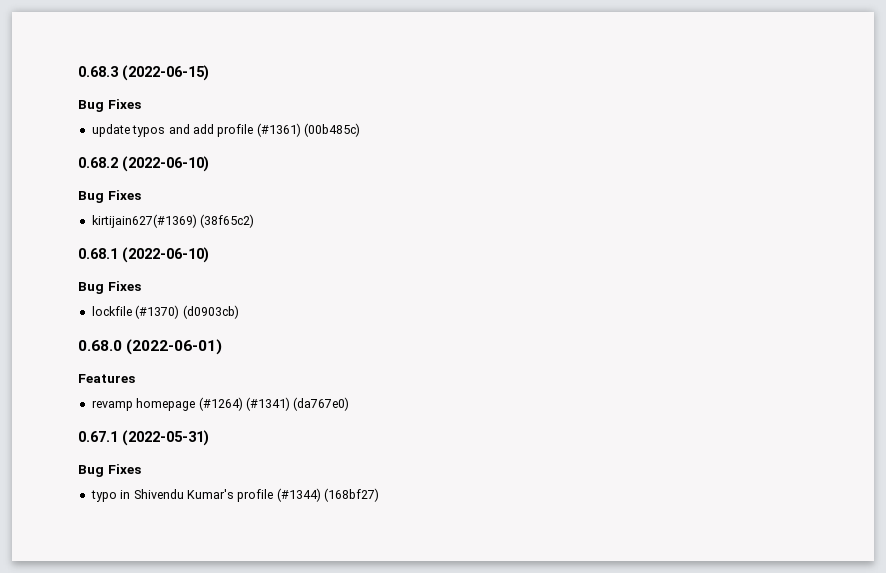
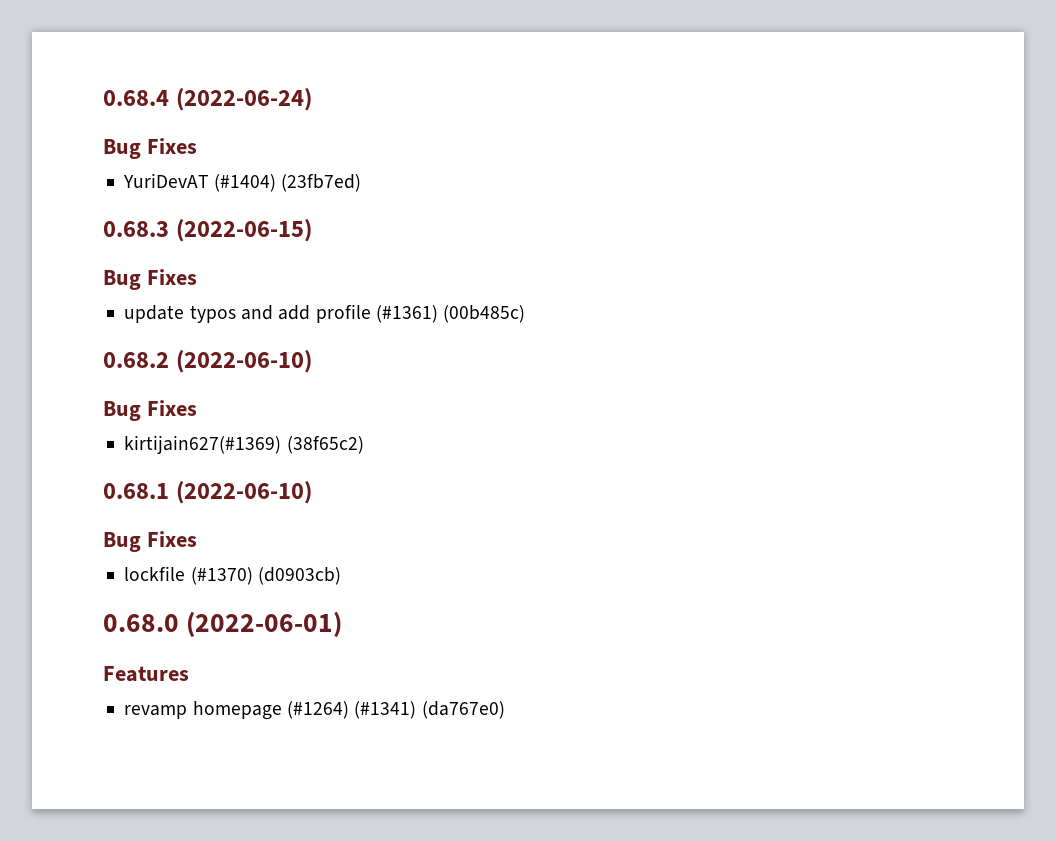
(78, 71) none -> [103,88,312,111] [103,138,197,159] [123,173,361,192] 0.68.4 (2022-06-24) // Bug Fixes // YuriDevAT (#1404) (23fb7ed) //
[78,430,209,446] [78,464,141,477] [90,488,379,502] // 0.67.1 (2022-05-31) // Bug Fixes // typo in Shivendu Kumar's profile (#1344) (168bf27) -> (505, 710) none

